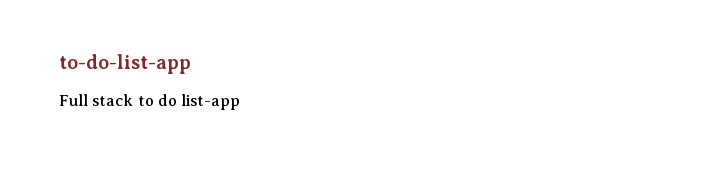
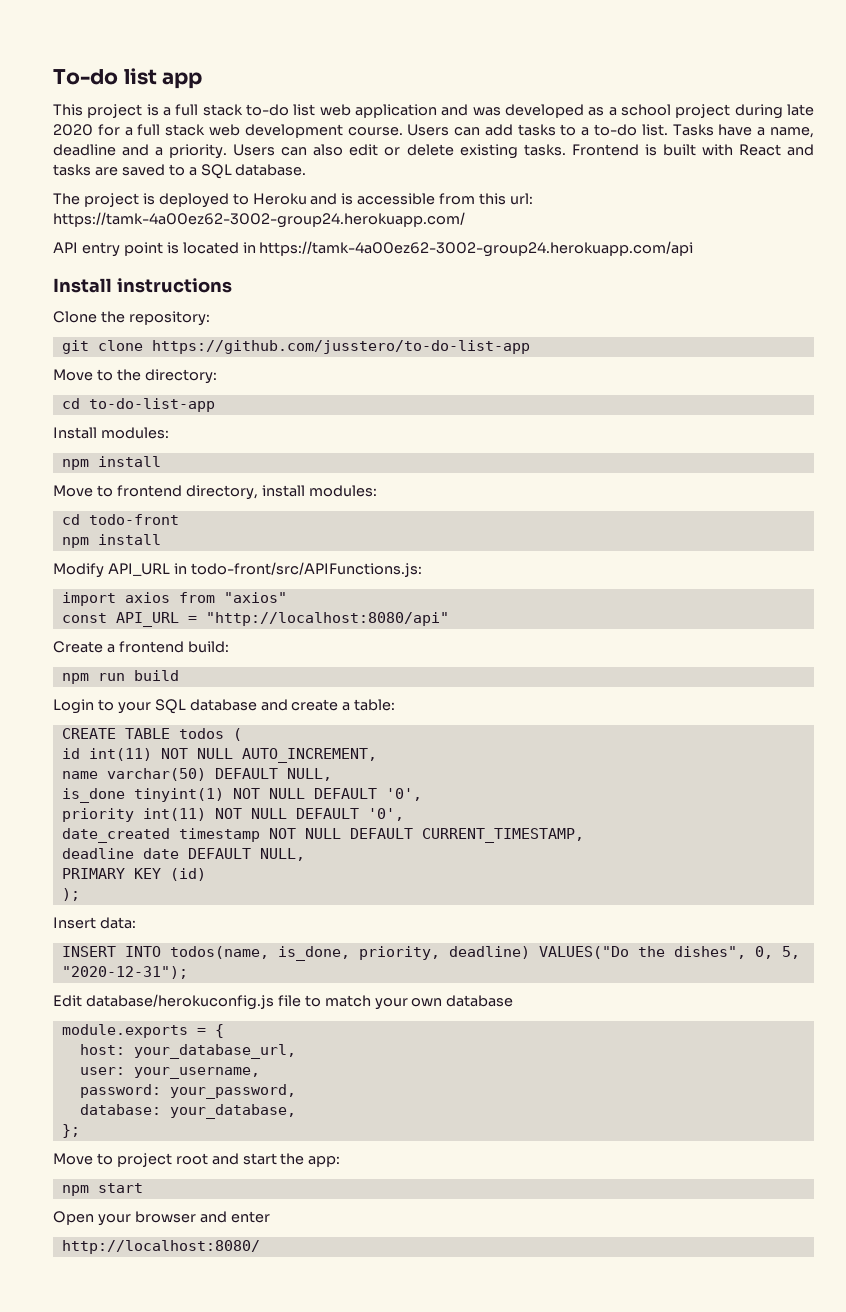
[59,54,191,74] [59,94,241,110] to-do-list-app // Full stack to do list-app -> [53,68,203,89] [53,104,815,119] [53,124,814,138] [53,144,814,159] [53,164,307,179] [53,193,534,208] [53,212,465,228] [53,241,694,257] [53,278,232,293] [53,311,210,326] [61,340,530,354] [53,369,217,384] [61,398,215,412] [53,427,169,439] [61,456,161,470] [53,485,377,500] [61,514,179,525] [61,534,161,548] [53,562,422,578] [61,592,287,606] [61,612,449,627] [53,641,229,653] [61,670,179,684] [53,699,396,714] [61,728,242,741] [61,748,377,763] [61,768,332,781] [61,788,422,803] [61,808,404,822] [61,828,584,843] [61,848,305,861] [61,868,206,881] [61,888,80,901] [53,917,136,929] [61,946,800,961] [61,966,188,979] [53,994,514,1010] [61,1024,224,1038] [79,1044,296,1059] [79,1067,260,1079] [79,1084,296,1099] [79,1104,296,1119] [61,1124,80,1138] [53,1153,341,1167] [61,1183,143,1196] [53,1211,270,1226] [61,1240,260,1254] To-do list app // This project is a full stack to-do list web application and was developed as a school project during late 2020 for a full stack web development course. Users can add tasks to a to-do list. Tasks have a name, deadline and a priority. Users can also edit or delete existing tasks. Frontend is built with React and tasks are saved to a SQL database. // The project is deployed to Heroku and is accessible from this url: https://tamk-4a00ez62-3002-group24.herokuapp.com/ // API entry point is located in https://tamk-4a00ez62-3002-group24.herokuapp.com/api // Install instructions // Clone the repository: // git clone https://github.com/jusstero/to-do-list-app // Move to the directory: // cd to-do-list-app // Install modules: // npm install // Move to frontend directory, install modules: // cd todo-front // npm install // Modify API_URL in todo-front/src/APIFunctions.js: // import axios from "axios" // const API_URL = "http://localhost:8080/api" // Create a frontend build: // npm run build // Login to your SQL database and create a table: // CREATE TABLE todos ( // id int(11) NOT NULL AUTO_INCREMENT, // name varchar(50) DEFAULT NULL, // is_done tinyint(1) NOT NULL DEFAULT '0', // priority int(11) NOT NULL DEFAULT '0', // date_created timestamp NOT NULL DEFAULT CURRENT_TIMESTAMP, // deadline date DEFAULT NULL, // PRIMARY KEY (id) // ); // Insert data: // INSERT INTO todos(name, is_done, priority, deadline) VALUES("Do the dishes", 0, 5, "2020-12-31"); // Edit database/herokuconfig.js file to match your own database // module.exports = { // host: your_database_url, // user: your_username, // password: your_password, // database: your_database, // }; // Move to project root and start the app: // npm start // Open your browser and enter // http://localhost:8080/

